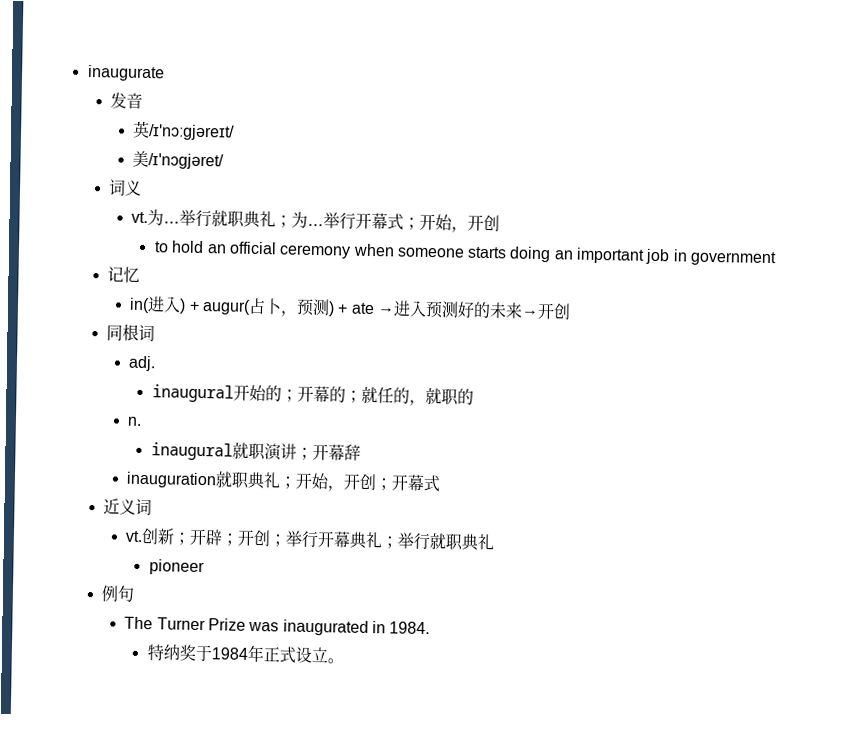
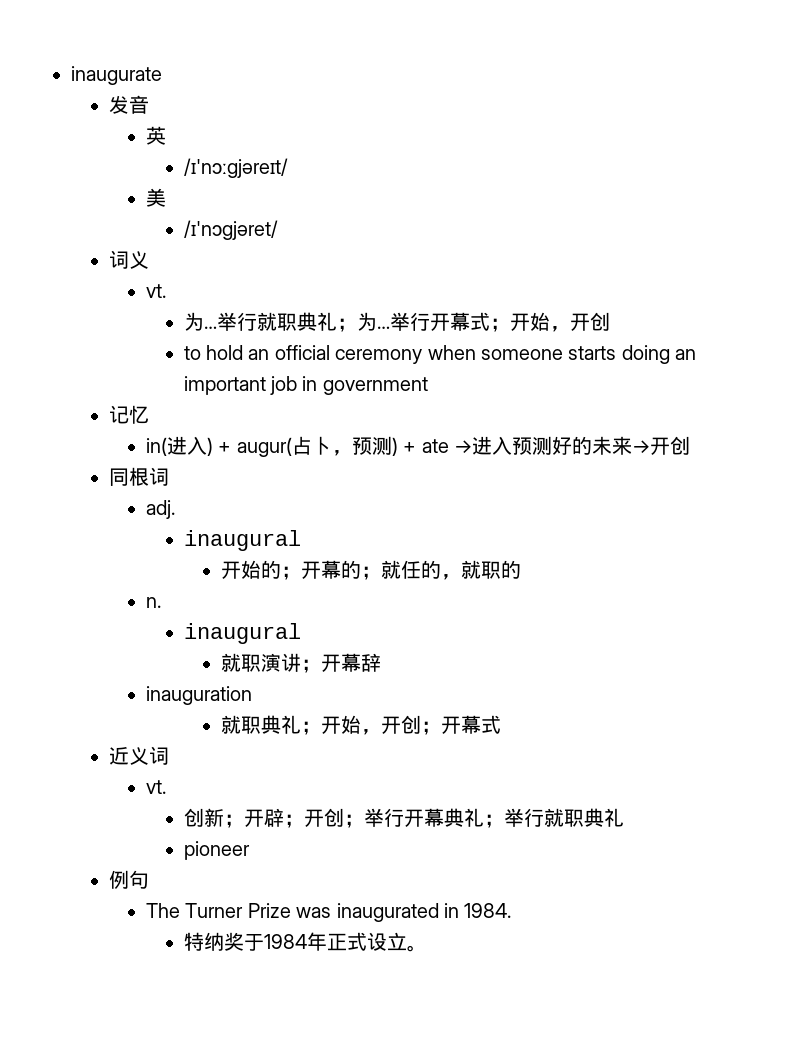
(151, 129) none -> (167, 135) //
(150, 159) none -> (167, 197) //
(149, 217) none -> (167, 291) //
(234, 393) none -> (301, 540) //
(233, 451) none -> (301, 633) //
(218, 480) none -> (253, 695) //
(144, 536) none -> (167, 787) //

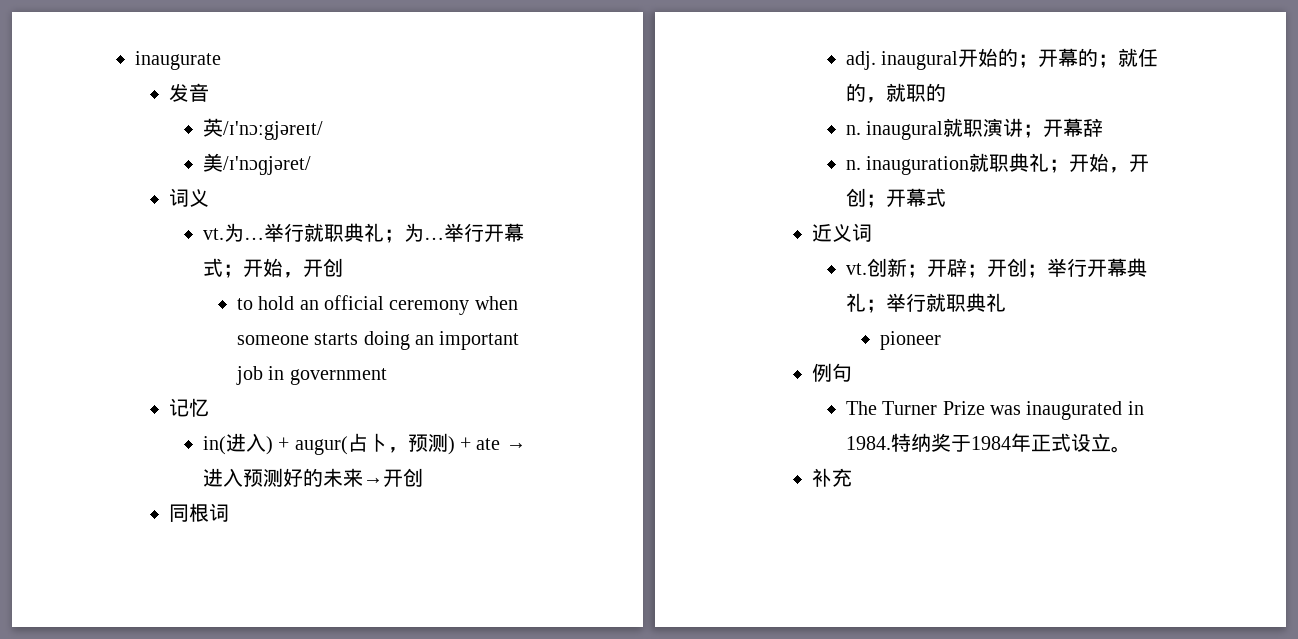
(167, 135) // -> (223, 127) none
(167, 197) // -> (223, 162) none
(167, 291) // -> (224, 234) none
[183,530,301,551] // inaugural // -> [881,51,959,70] inaugural
[183,623,301,644] // inaugural // -> [866,121,944,140] inaugural
(382, 662) none -> [845,160,861,170] n.
(253, 695) // -> (970, 165) none
(167, 787) // -> (867, 269) none
(512, 910) // -> (891, 443) none
(427, 948) none -> [811,468,852,487] // 补充

